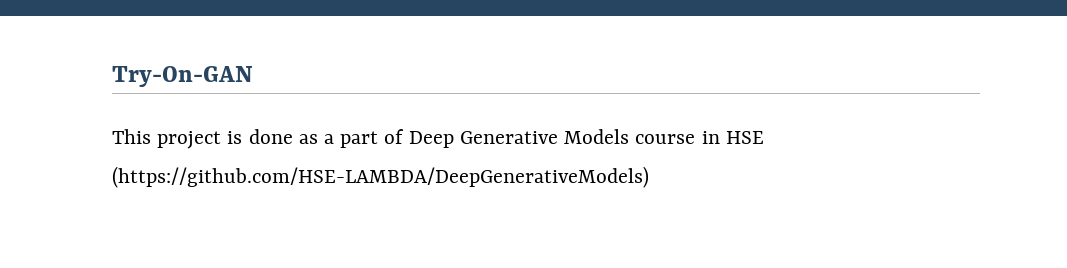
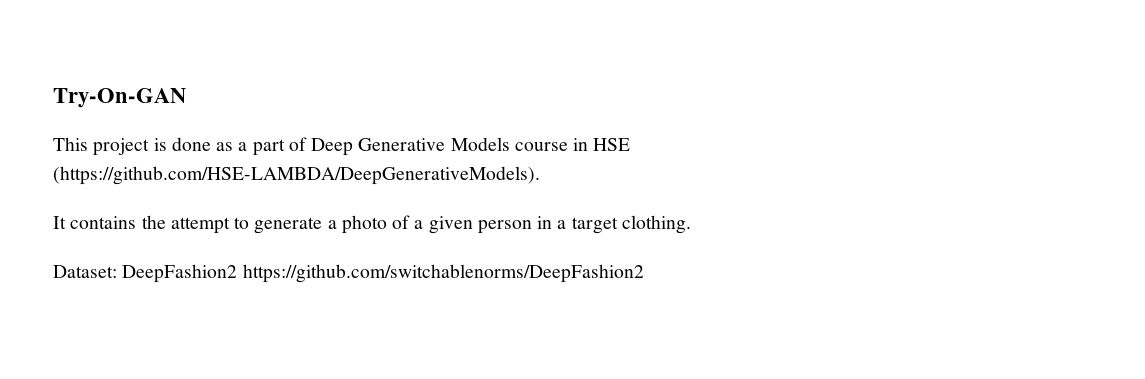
[112,166,649,188] (https://github.com/HSE-LAMBDA/DeepGenerativeModels) -> [53,166,540,185] [53,215,691,234] [53,264,644,283] (https://github.com/HSE-LAMBDA/DeepGenerativeModels). // It contains the attempt to generate a photo of a given person in a target clothing. // Dataset: DeepFashion2 https://github.com/switchablenorms/DeepFashion2

